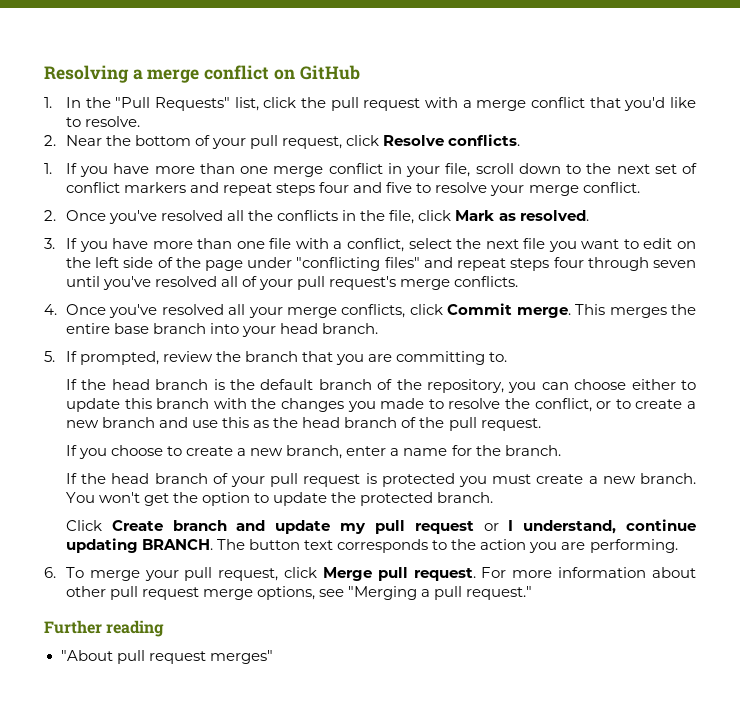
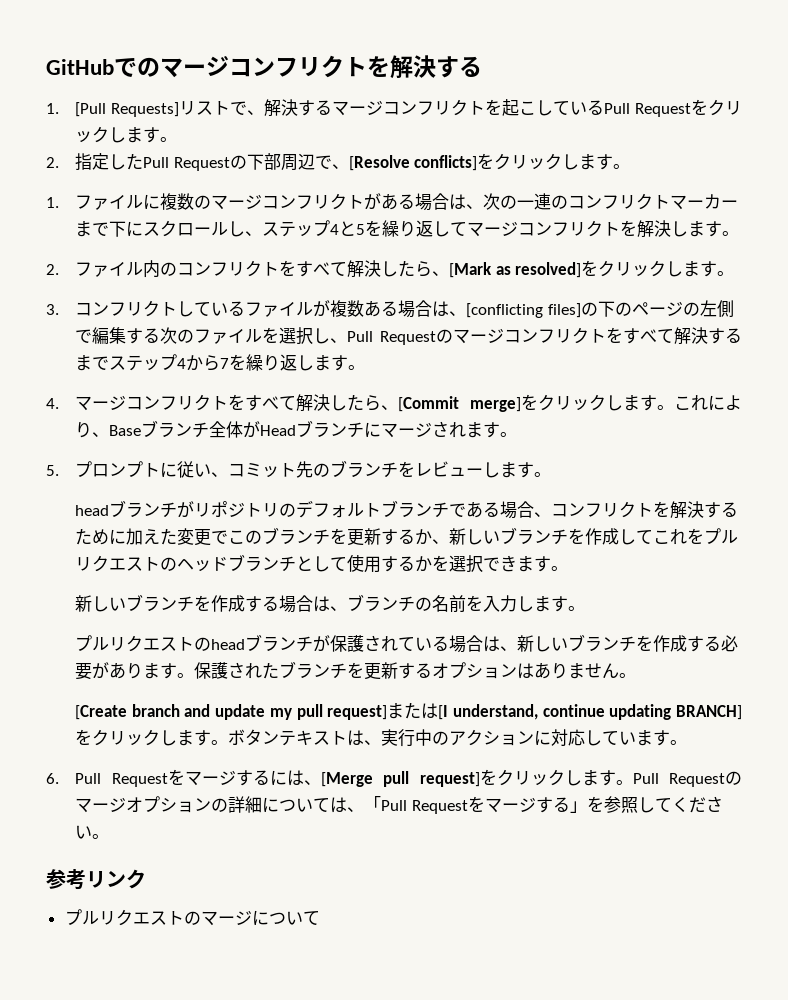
[44,65,360,83] [44,97,696,111] [65,116,141,127] [44,134,521,149] [44,163,698,177] [65,182,640,196] [44,210,589,224] [44,238,696,252] [65,257,697,271] [65,276,519,290] [44,303,696,318] [65,323,379,337] [44,351,508,365] [65,379,696,393] [65,398,696,412] [65,417,541,431] [65,445,561,459] [65,473,696,487] [65,492,494,506] [65,520,163,531] Resolving a merge conflict on GitHub // 1. In the "Pull Requests" list, click the pull request with a merge conflict that you'd like to resolve. // 2. Near the bottom of your pull request, click Resolve conflicts. // 1. If you have more than one merge conflict in your file, scroll down to the next set of conflict markers and repeat steps four and five to resolve your merge conflict. // 2. Once you've resolved all the conflicts in the file, click Mark as resolved. // 3. If you have more than one file with a conflict, select the next file you want to edit on the left side of the page under "conflicting files" and repeat steps four through seven until you've resolved all of your pull request's merge conflicts. // 4. Once you've resolved all your merge conflicts, click Commit merge. This merges the entire base branch into your head branch. // 5. If prompted, review the branch that you are committing to. // If the head branch is the default branch of the repository, you can choose either to update this branch with the changes you made to resolve the conflict, or to create a new branch and use this as the head branch of the pull request. // If you choose to create a new branch, enter a name for the branch. // If the head branch of your pull request is protected you must create a new branch. You won't get the option to update the protected branch. // Click Create -> [46,55,482,79] [46,99,742,117] [75,126,178,143] [46,153,631,171] [46,193,739,211] [75,220,740,238] [46,260,735,278] [46,300,734,318] [75,327,742,345] [75,354,366,371] [46,394,742,412] [75,420,518,438] [46,460,552,478] [75,500,739,519] [75,527,739,546] [75,554,569,573] [75,594,586,613] [75,634,739,653] [75,661,637,680] [75,705,128,720] GitHubでのマージコンフリクトを解決する // 1. [Pull Requests]リストで、解決するマージコンフリクトを起こしているPull Requestをクリックします。 // 2.指定したPull Requestの下部周辺で、[Resolve conflicts]をクリックします。 // 1.ファイルに複数のマージコンフリクトがある場合は、次の一連のコンフリクトマーカーまで下にスクロールし、ステップ4と5を繰り返してマージコンフリクトを解決します。 // 2.ファイル内のコンフリクトをすべて解決したら、[Mark as resolved]をクリックします。 // 3.コンフリクトしているファイルが複数ある場合は、[conflicting files]の下のページの左側で編集する次のファイルを選択し、Pull Requestのマージコンフリクトをすべて解決するまでステップ4から7を繰り返します。 // 4.マージコンフリクトをすべて解決したら、[Commit merge]をクリックします。これにより、Baseブランチ全体がHeadブランチにマージされます。 // 5.プロンプトに従い、コミット先のブランチをレビューします。 // headブランチがリポジトリのデフォルトブランチである場合、コンフリクトを解決するために加えた変更でこのブランチを更新するか、新しいブランチを作成してこれをプルリクエストのヘッドブランチとして使用するかを選択できます。 // 新しいブランチを作成する場合は、ブランチの名前を入力します。 // プルリクエストのheadブランチが保護されている場合は、新しいブランチを作成する必要があります。保護されたブランチを更新するオプションはありません。 // [Create
[414,519,697,534] [65,538,678,553] [44,567,696,581] [65,586,533,600] [44,620,165,637] [60,650,273,664] request or I understand, continue updating BRANCH. The button text corresponds to the action you are performing. // 6. To merge your pull request, click Merge pull request. For more information about other pull request merge options, see "Merging a pull request." // Further reading // "About pull request merges" -> [327,702,742,720] [75,729,688,747] [46,769,742,787] [75,796,723,814] [75,825,110,839] [46,869,146,890] [64,909,320,926] request]または[I understand, continue updating BRANCH]をクリックします。ボタンテキストは、実行中のアクションに対応しています。 // 6. Pull Requestをマージするには、[Merge pull request]をクリックします。Pull Requestのマージオプションの詳細については、「Pull Requestをマージする」を参照してください。 // 参考リンク // プルリクエストのマージについて

